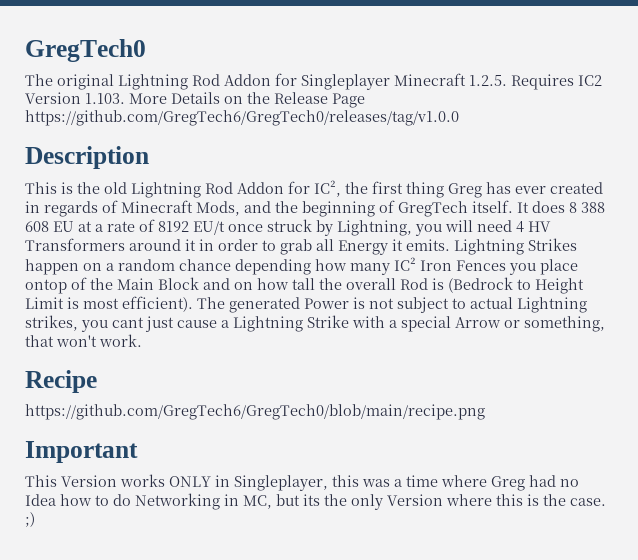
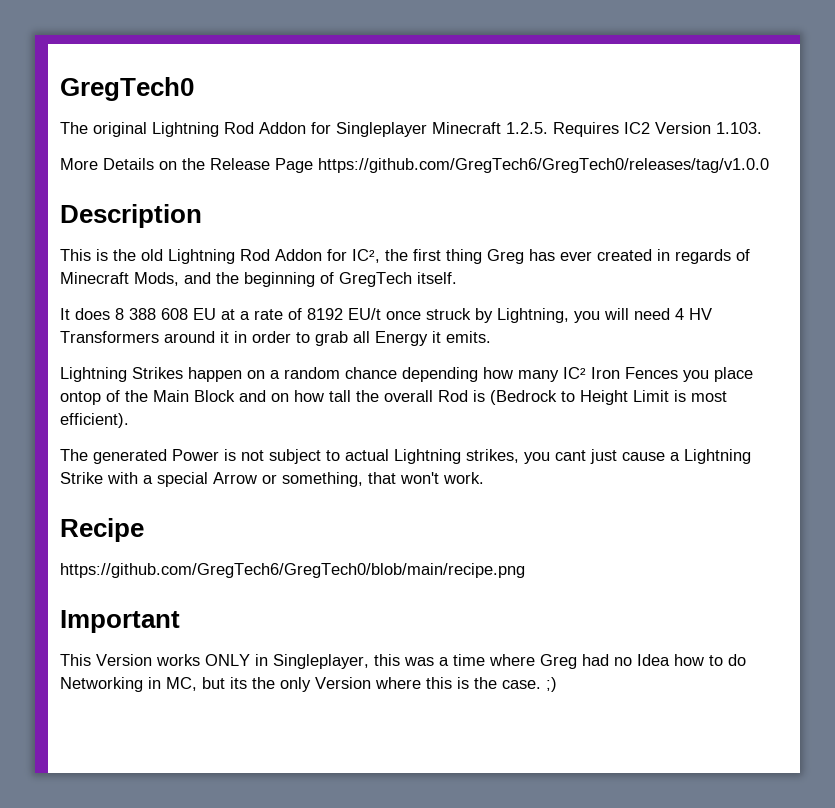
(125, 98) none -> (762, 128) //
(513, 206) none -> (457, 278) //
(450, 245) none -> (491, 337) //
(193, 304) none -> (129, 420) //

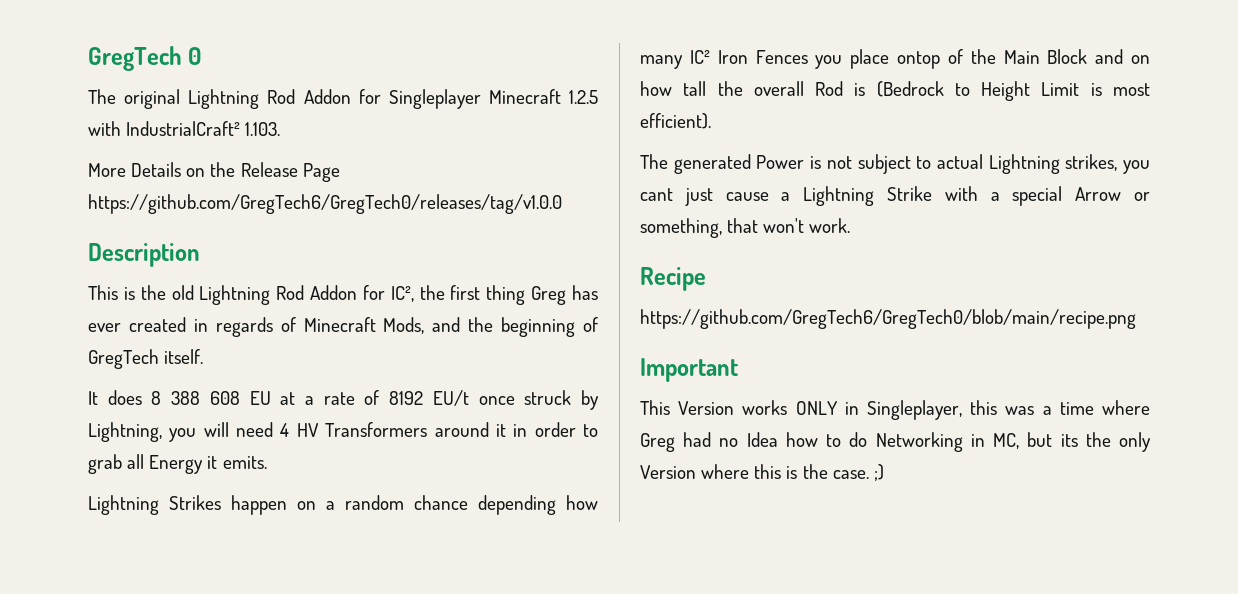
[60,77,194,101] GregTech0 -> [88,46,202,71] GregTech 0
[506,122,711,137] 1.2.5. Requires IC2 Version -> [569,90,598,104] [88,121,241,136] 1.2.5 with IndustrialCraft²

